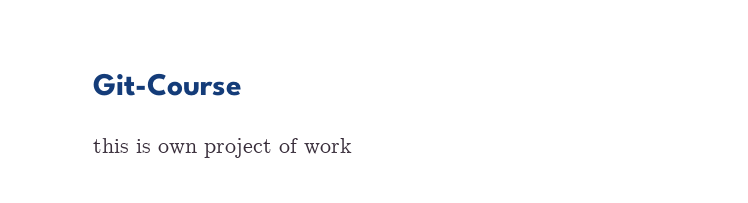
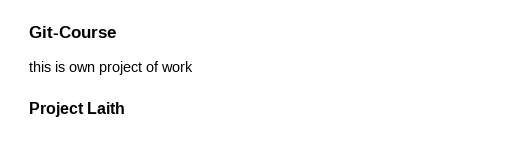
(352, 146) none -> [29,102,126,117] // Project Laith

